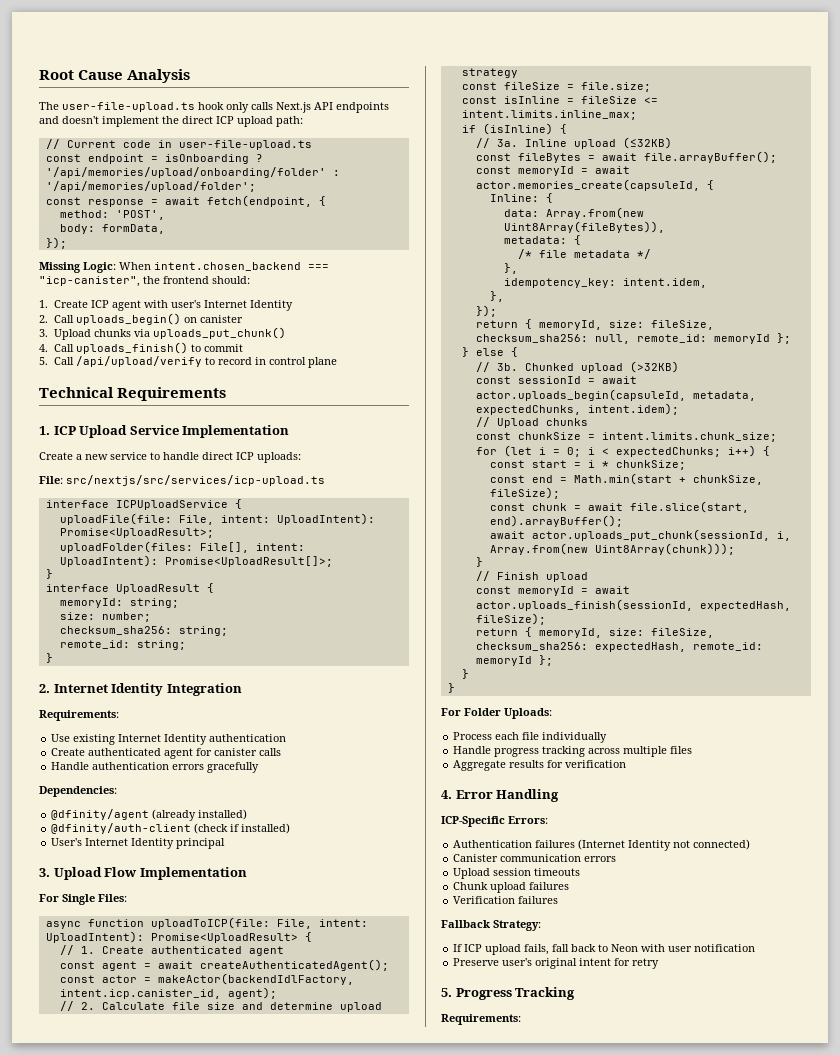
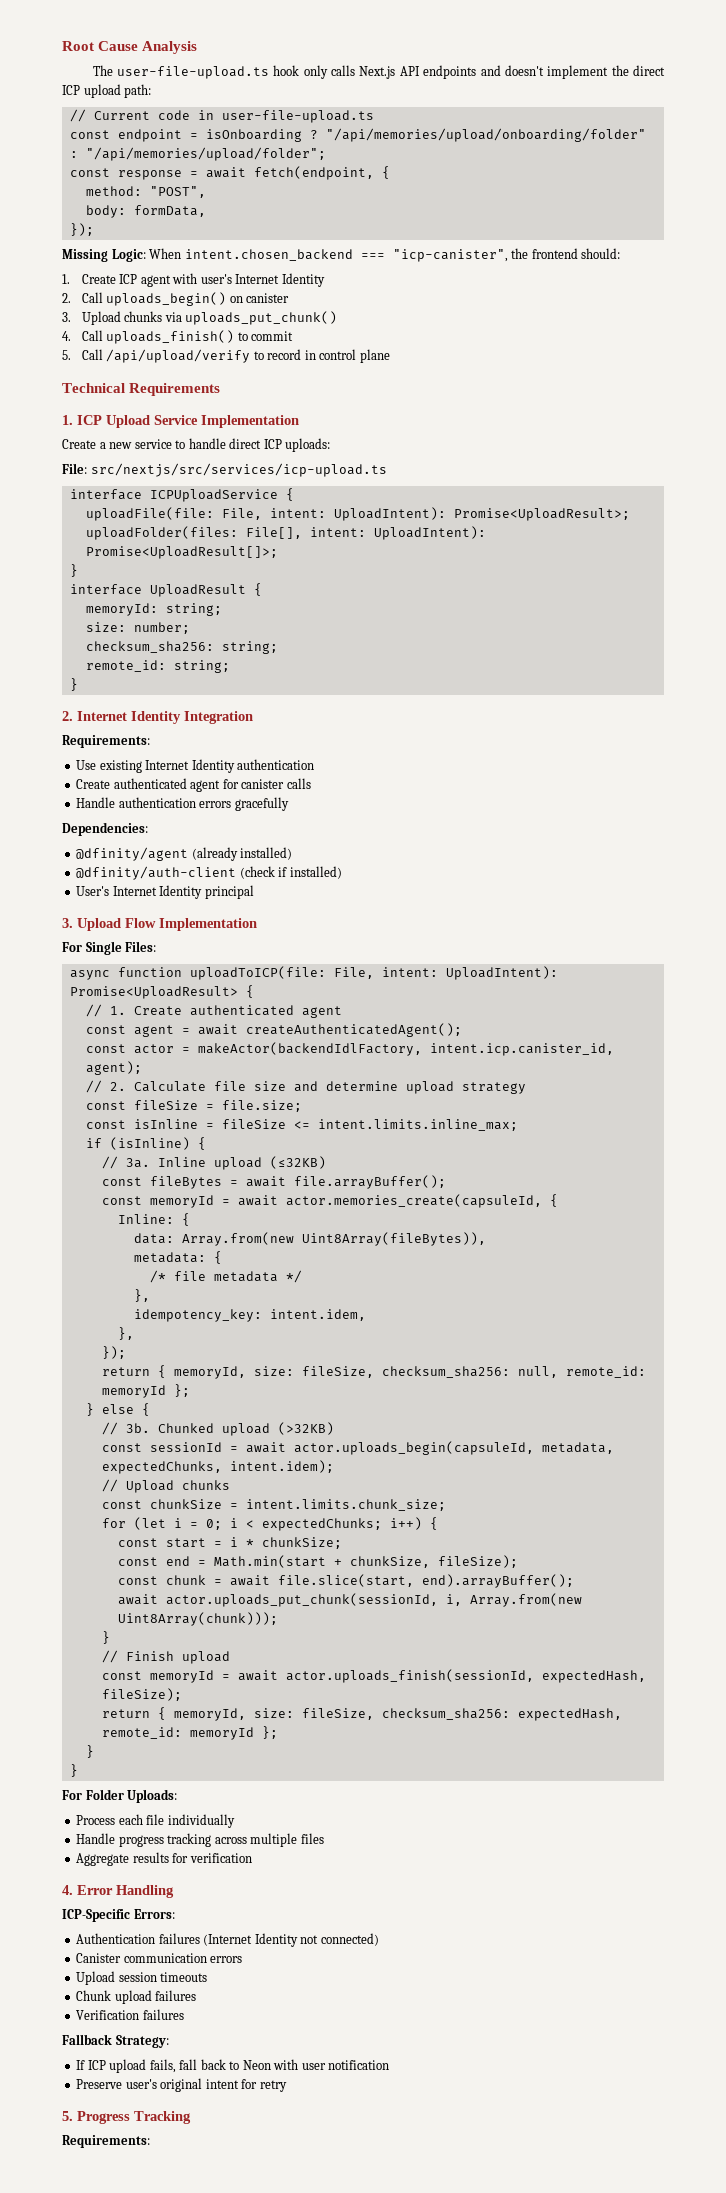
[45,167,340,178] [45,181,256,192] '/api/memories/upload/onboarding/folder' : '/api/memories/upload/folder'; -> [325,128,646,142] [69,147,326,161] "/api/memories/upload/onboarding/folder" : "/api/memories/upload/folder";
[115,210,165,220] 'POST', -> [149,186,206,198] "POST",

